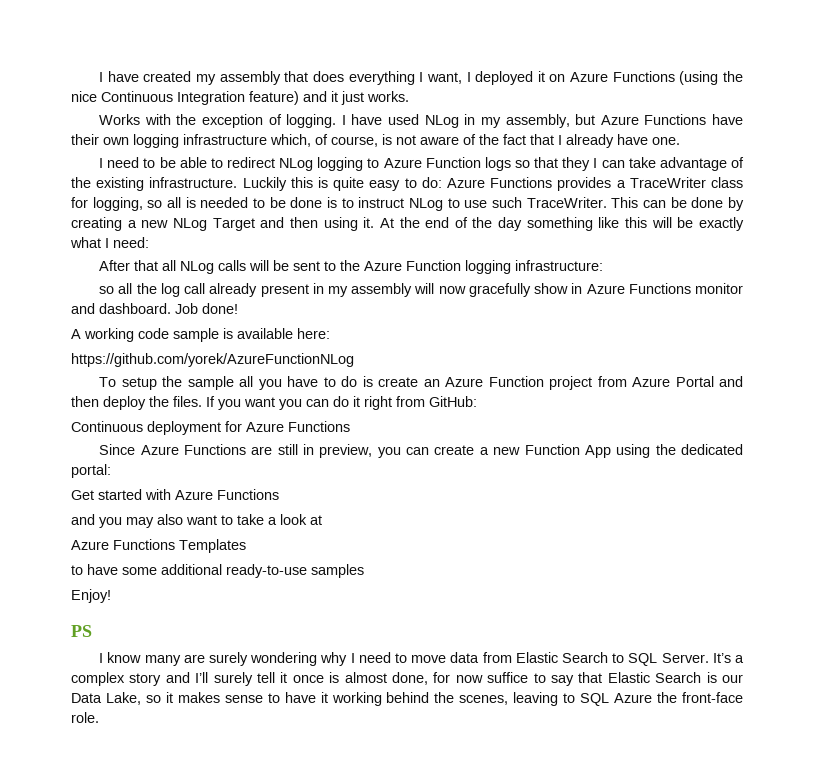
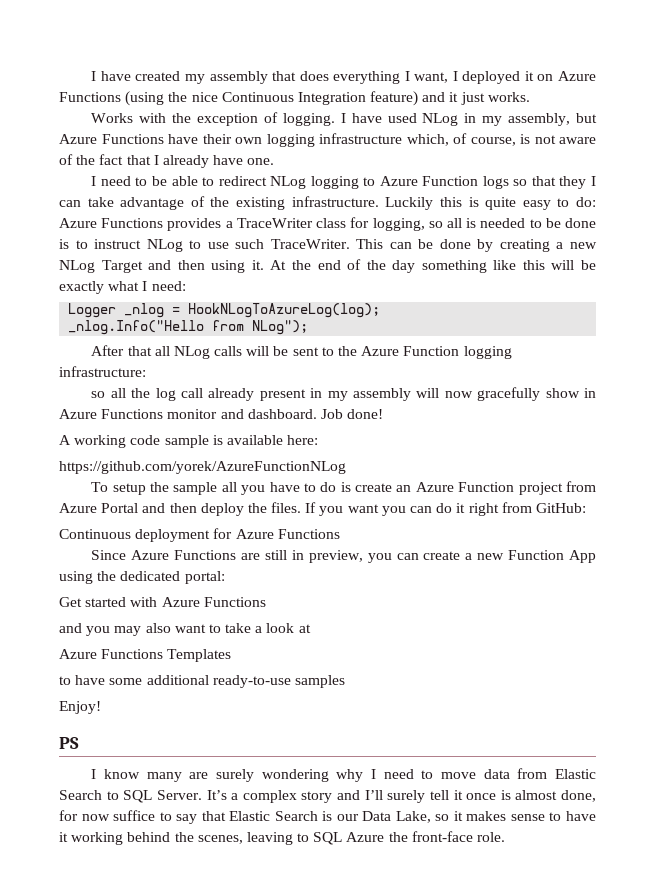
(149, 242) none -> [68,303,381,318] [68,320,309,335] // Logger _nlog = HookNLogToAzureLog(log); // _nlog.Info("Hello from NLog");

